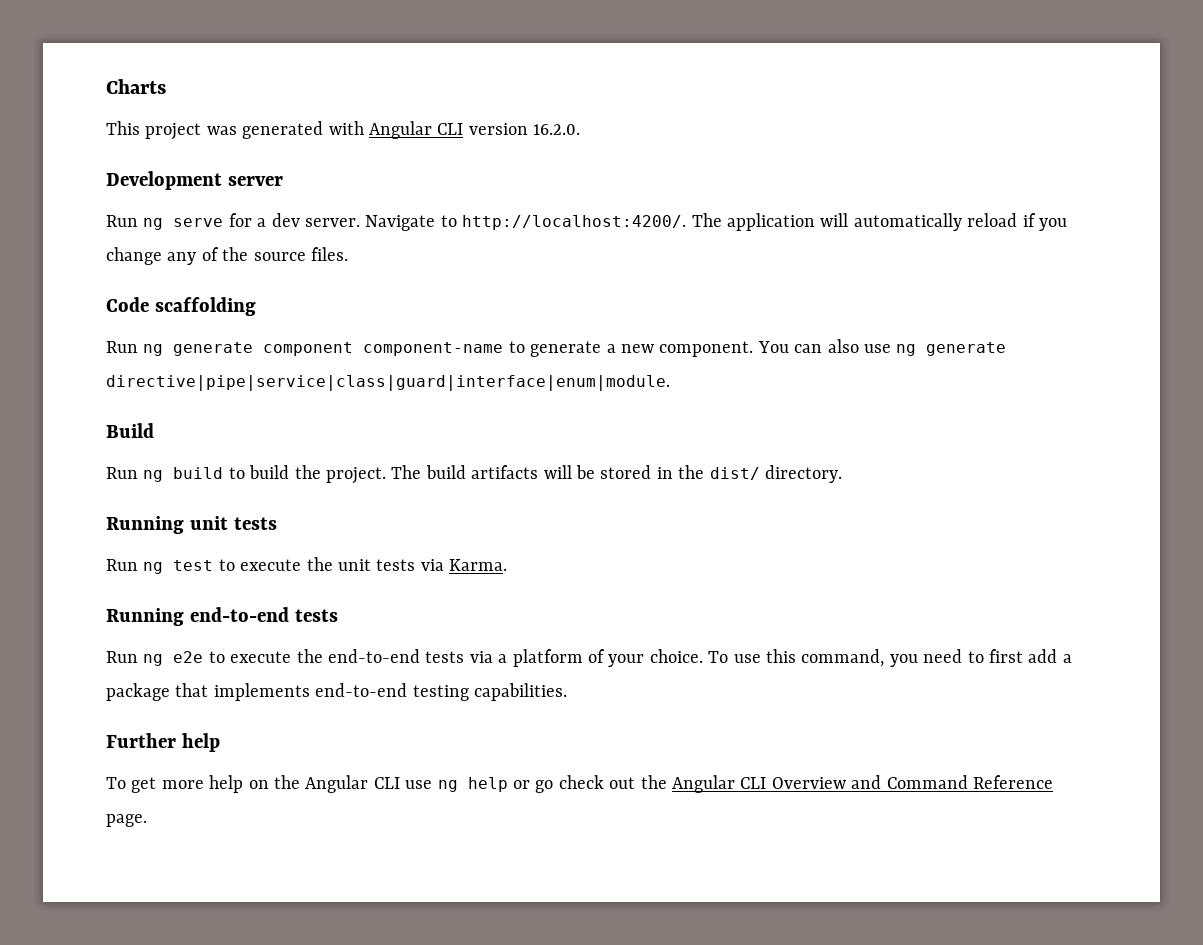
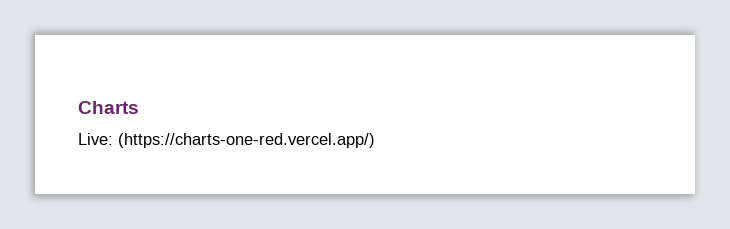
[106,121,581,140] [106,171,283,190] [106,213,1067,231] [106,247,348,265] [106,297,256,316] [106,339,1007,357] [106,375,670,391] [106,423,154,438] [106,465,842,484] [106,516,277,534] [106,557,508,574] [106,607,338,626] [106,649,1072,667] [106,683,567,701] [106,733,220,752] [106,775,1053,793] [106,814,147,827] This project was generated with Angular CLI version 16.2.0. // Development server // Run ng serve for a dev server. Navigate to http://localhost:4200/. The application will automatically reload if you change any of the source files. // Code scaffolding // Run ng generate component component-name to generate a new component. You can also use ng generate directive|pipe|service|class|guard|interface|enum|module. // Build // Run ng build to build the project. The build artifacts will be stored in the dist/ directory. // Running unit tests // Run ng test to execute the unit tests via Karma. // Running end-to-end tests // Run ng e2e to execute the end-to-end tests via a platform of your choice. To use this command, you need to first add a package that implements end-to-end testing capabilities. // Further help // To get more help on the Angular CLI use ng help or go check out the Angular CLI Overview and Command Reference page. -> [78,133,375,148] Live: (https://charts-one-red.vercel.app/)

